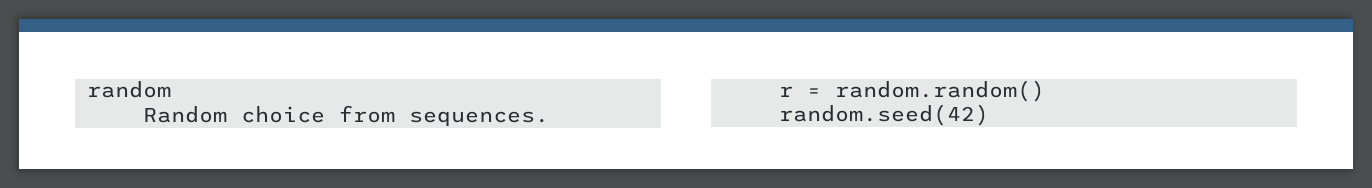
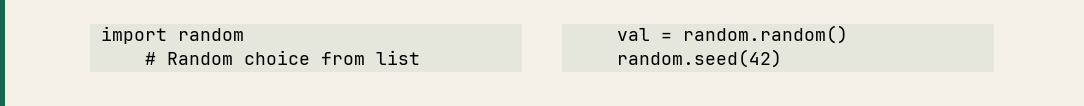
(86, 89) none -> [101,26,168,44] import
(171, 89) none -> [145,52,157,65] #
[408,111,549,126] [778,86,793,97] sequences. // r -> [376,50,421,65] [617,28,651,41] list // val

